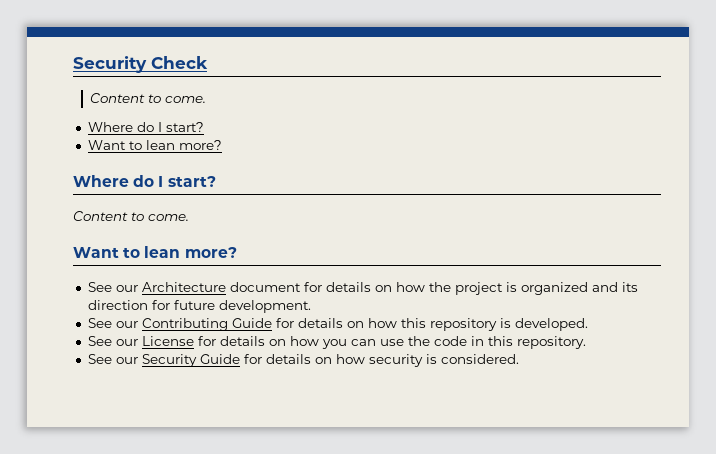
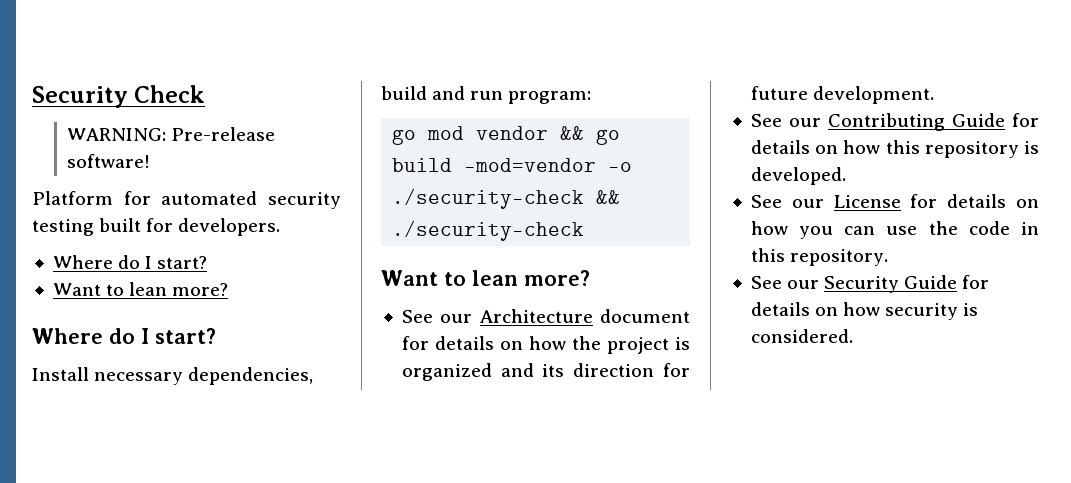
[90,93,207,103] Content to come. -> [67,127,276,141] [67,154,151,168] [32,191,341,209] [32,218,281,236] WARNING: Pre-release software! // Platform for automated security testing built for developers.
[73,211,189,221] Content to come. -> [32,367,314,385] [381,86,592,104] [392,126,621,145] [392,158,633,172] [392,188,621,209] [392,220,585,241] Install necessary dependencies, build and run program: // go mod vendor && go build -mod=vendor -o ./security-check && ./security-check

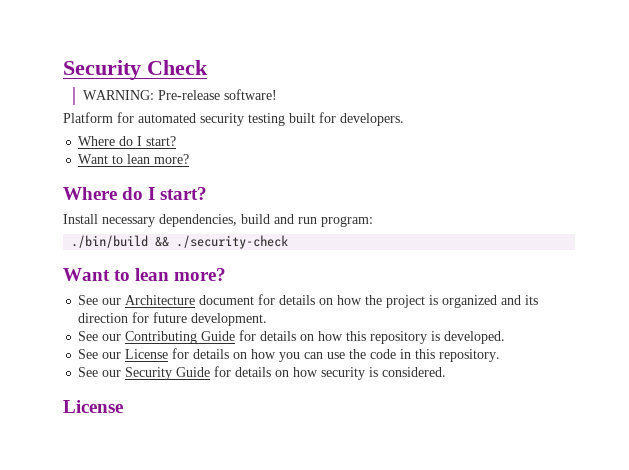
[392,126,621,145] [392,158,633,172] [392,188,585,209] go mod vendor && go build -mod=vendor -o ./security-check -> [71,235,149,248] ./bin/build
(853, 336) none -> [63,400,123,413] // License

